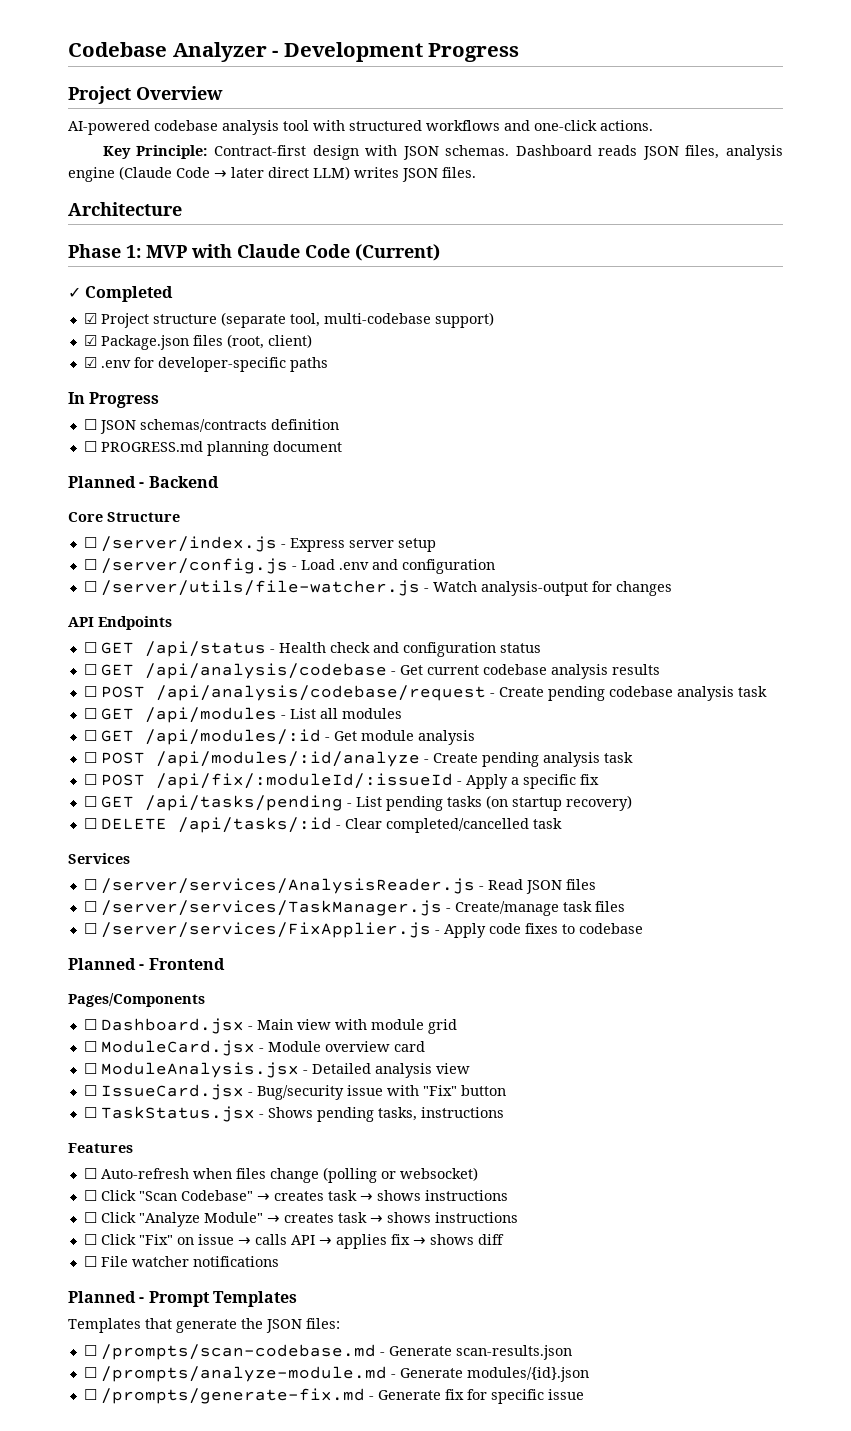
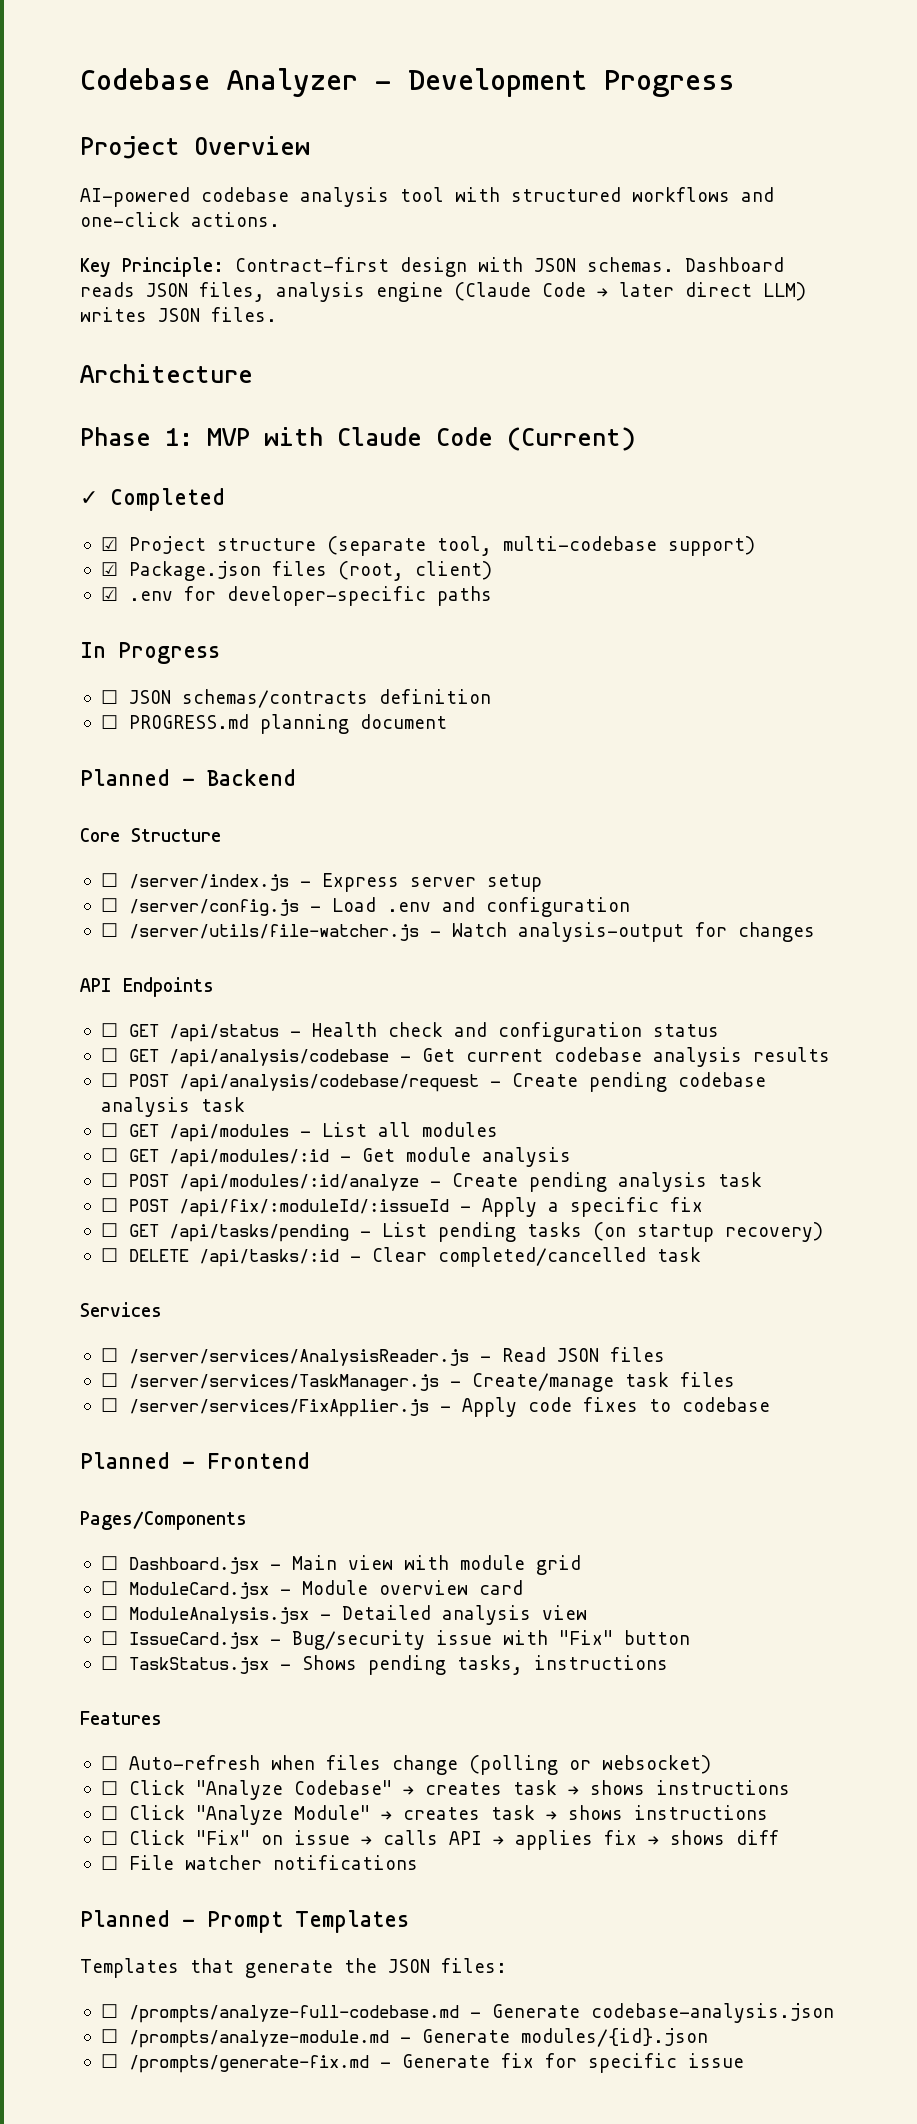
[138,1191,177,1201] "Scan -> [195,1780,283,1800] "Analyze
[100,1344,572,1360] /prompts/scan-codebase.md - Generate scan-results.json -> [128,2003,834,2023] /prompts/analyze-full-codebase.md - Generate codebase-analysis.json

